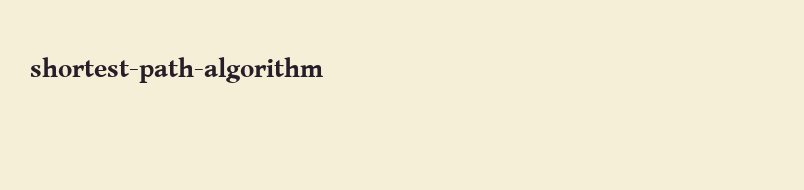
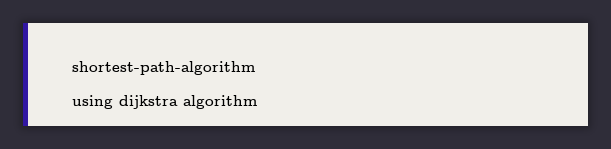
(323, 70) none -> [72,95,257,109] // using dijkstra algorithm

